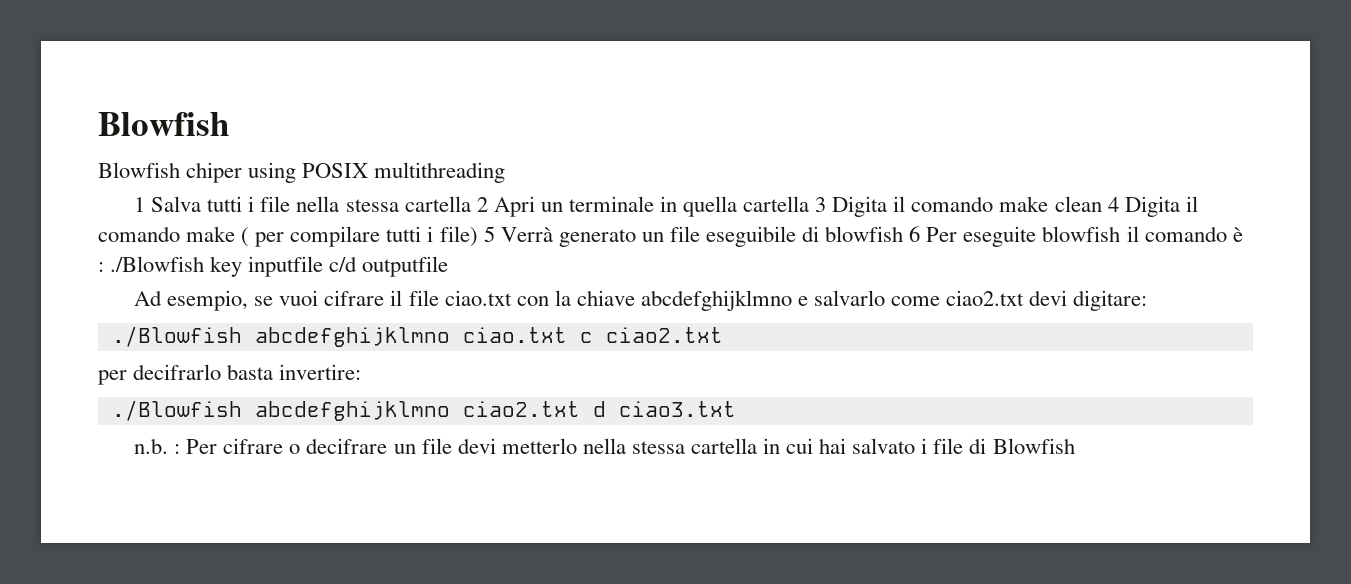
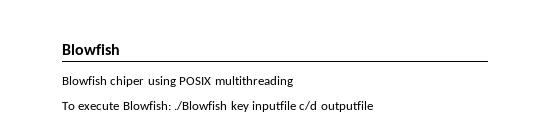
[134,196,1198,217] [98,226,1243,247] [98,262,104,272] 1 Salva tutti i file nella stessa cartella 2 Apri un terminale in quella cartella 3 Digita il comando make clean 4 Digita il comando make ( per compilare tutti i file) 5 Verrà generato un file eseguibile di blowfish 6 Per eseguite blowfish il comando è : -> [62,101,171,110] To execute Blowfish:
[134,290,1148,311] [111,326,723,347] [98,364,362,385] [111,400,736,421] [134,438,1075,454] // Ad esempio, se vuoi cifrare il file ciao.txt con la chiave abcdefghijklmno e salvarlo come ciao2.txt devi digitare: // ./Blowfish abcdefghijklmno ciao.txt c ciao2.txt // per decifrarlo basta invertire: // ./Blowfish abcdefghijklmno ciao2.txt d ciao3.txt // n.b. : Per cifrare o decifrare un file devi metterlo nella stessa cartella in cui hai salvato i file di Blowfish -> (373, 106) none

